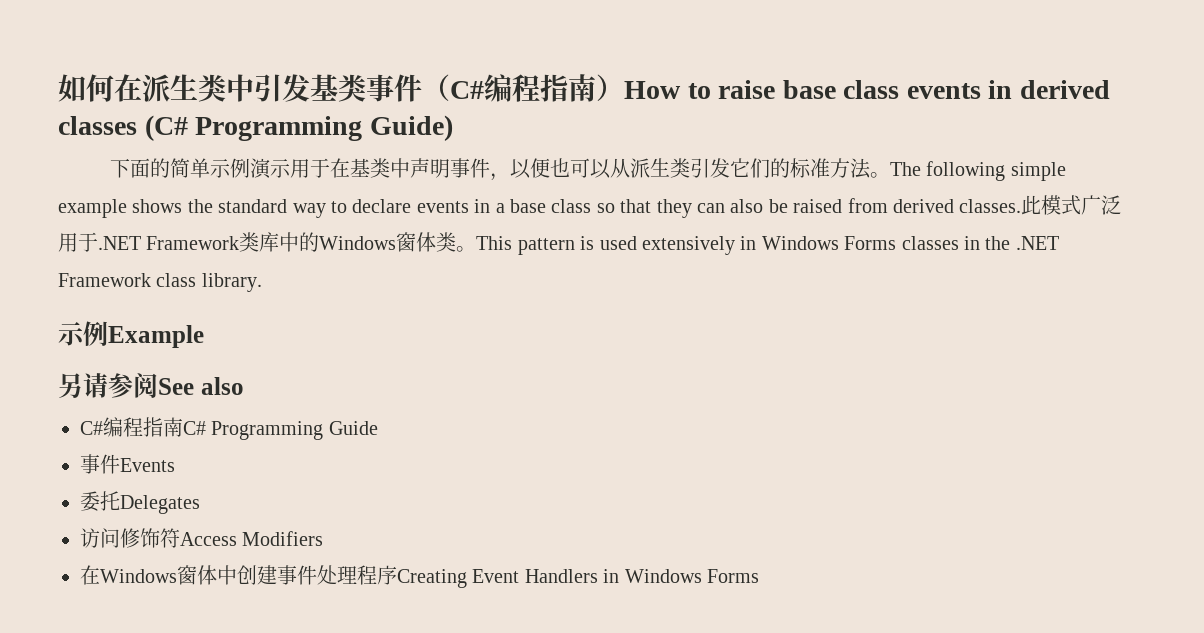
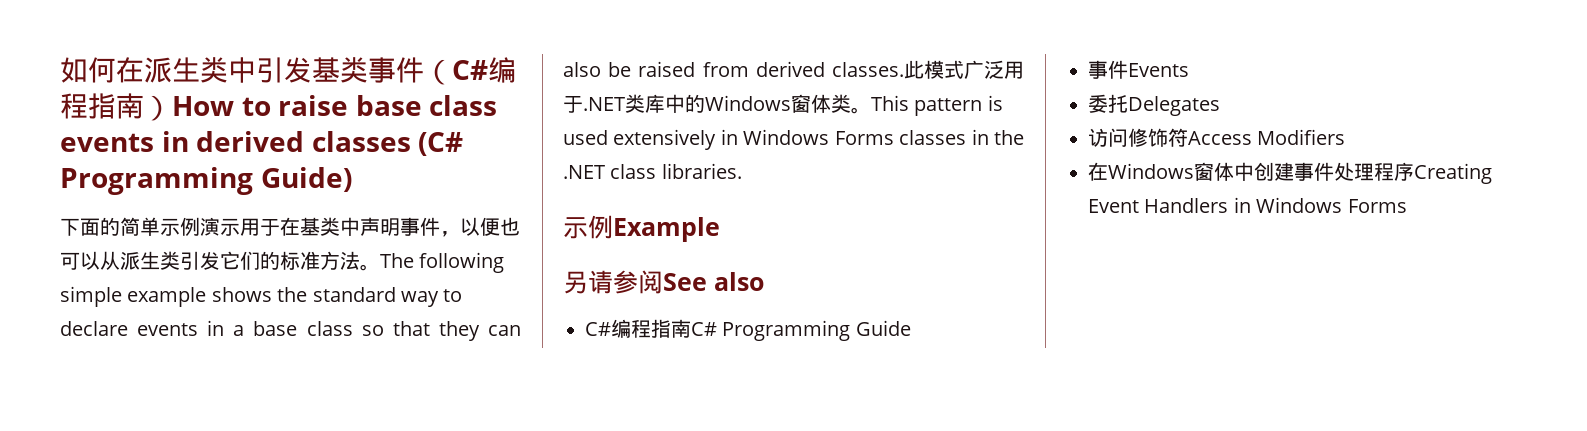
[146,236,240,250] Framework -> (625, 104) none
[58,273,262,292] Framework class library. -> [610,163,742,179] class libraries.

